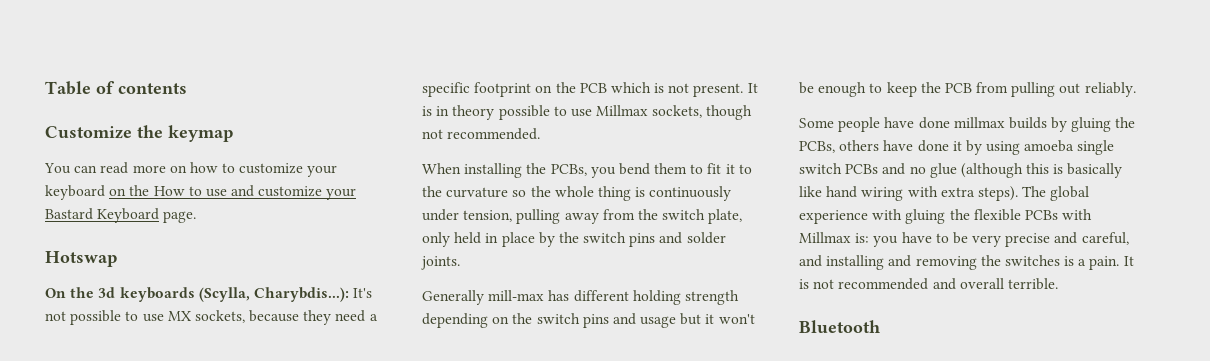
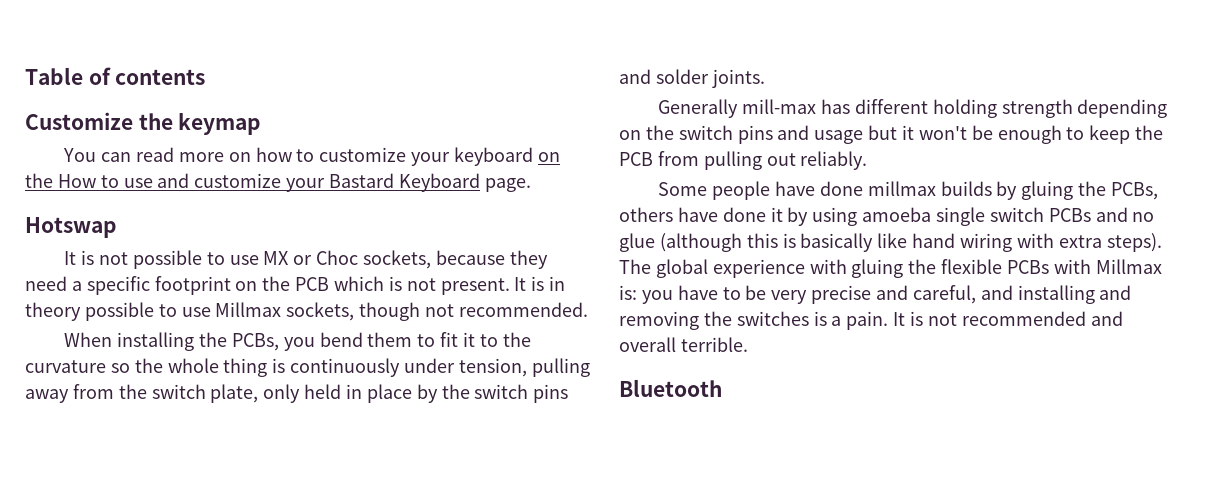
[45,287,373,302] On the 3d keyboards (Scylla, Charybdis...): It's -> [64,250,95,265] It is
(191, 316) none -> [293,250,359,265] or Choc

